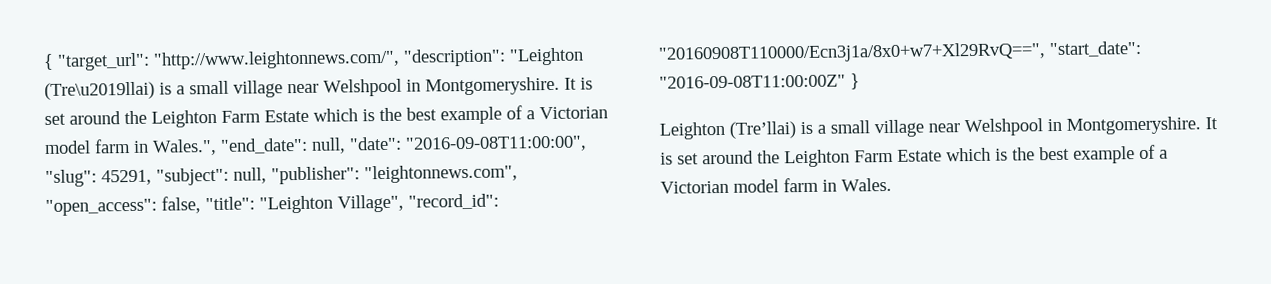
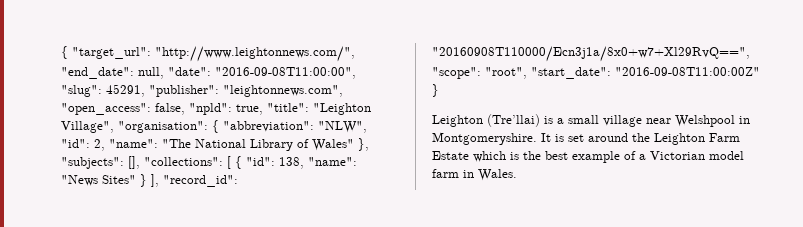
[403,47,584,67] [44,76,593,101] [44,105,608,128] [44,138,217,156] "description": "Leighton (Tre\u2019llai) is a small village near Welshpool in Montgomeryshire. It is set around the Leighton Farm Estate which is the best example of a Victorian model farm in Wales.", -> (355, 54) none
[156,167,267,186] "subject": null, -> (145, 90) none
(201, 205) none -> [189,103,263,115] "npld": true,
[408,193,499,210] [658,42,1046,64] "record_id": "20160908T110000/Ecn3j1a/8x0+w7+Xl29RvQ==", -> [118,120,367,133] [61,138,369,151] [61,156,357,169] [61,174,238,187] [432,46,750,62] [432,67,527,79] "organisation": { "abbreviation": "NLW", "id": 2, "name": "The National Library of Wales" }, "subjects": [], "collections": [ { "id": 138, "name": "News Sites" } ], "record_id": "20160908T110000/Ecn3j1a/8x0+w7+Xl29RvQ==", "scope": "root",

